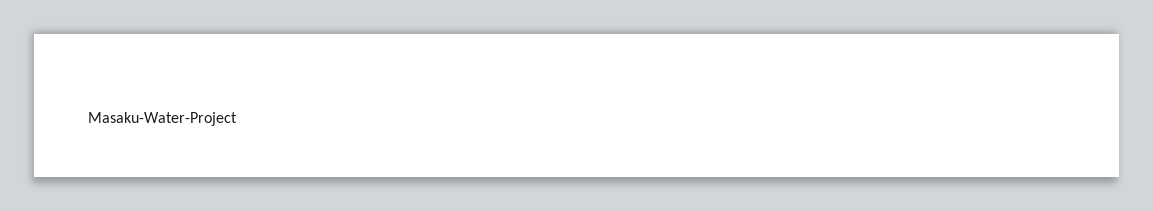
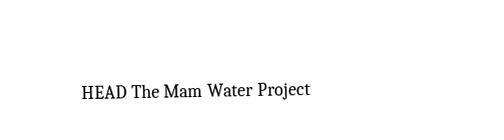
[88,112,237,126] Masaku-Water-Project -> [81,81,311,100] HEAD The Mam Water Project

